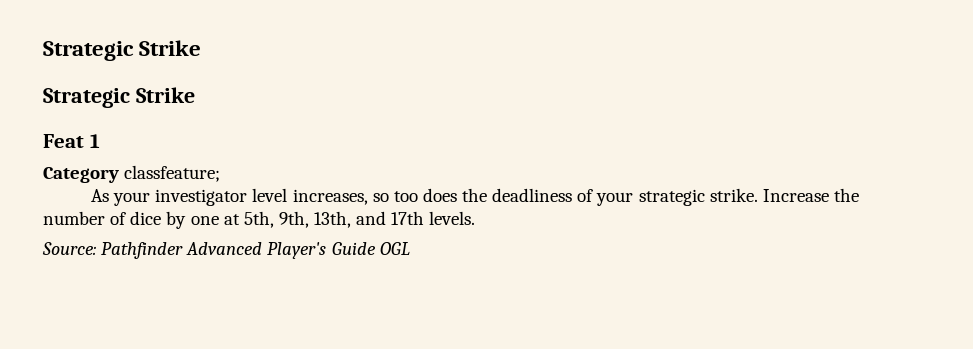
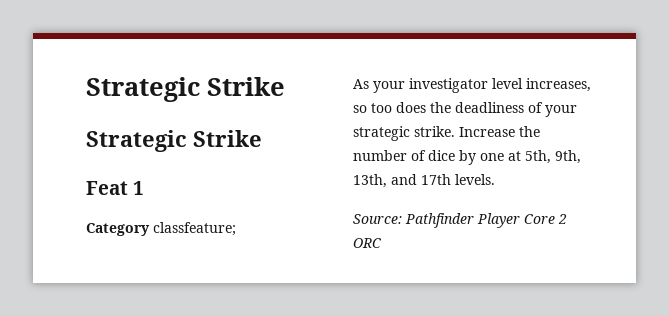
[186,242,410,259] Advanced Player's Guide OGL -> [477,213,567,228] [353,238,382,248] Player Core 2 ORC

